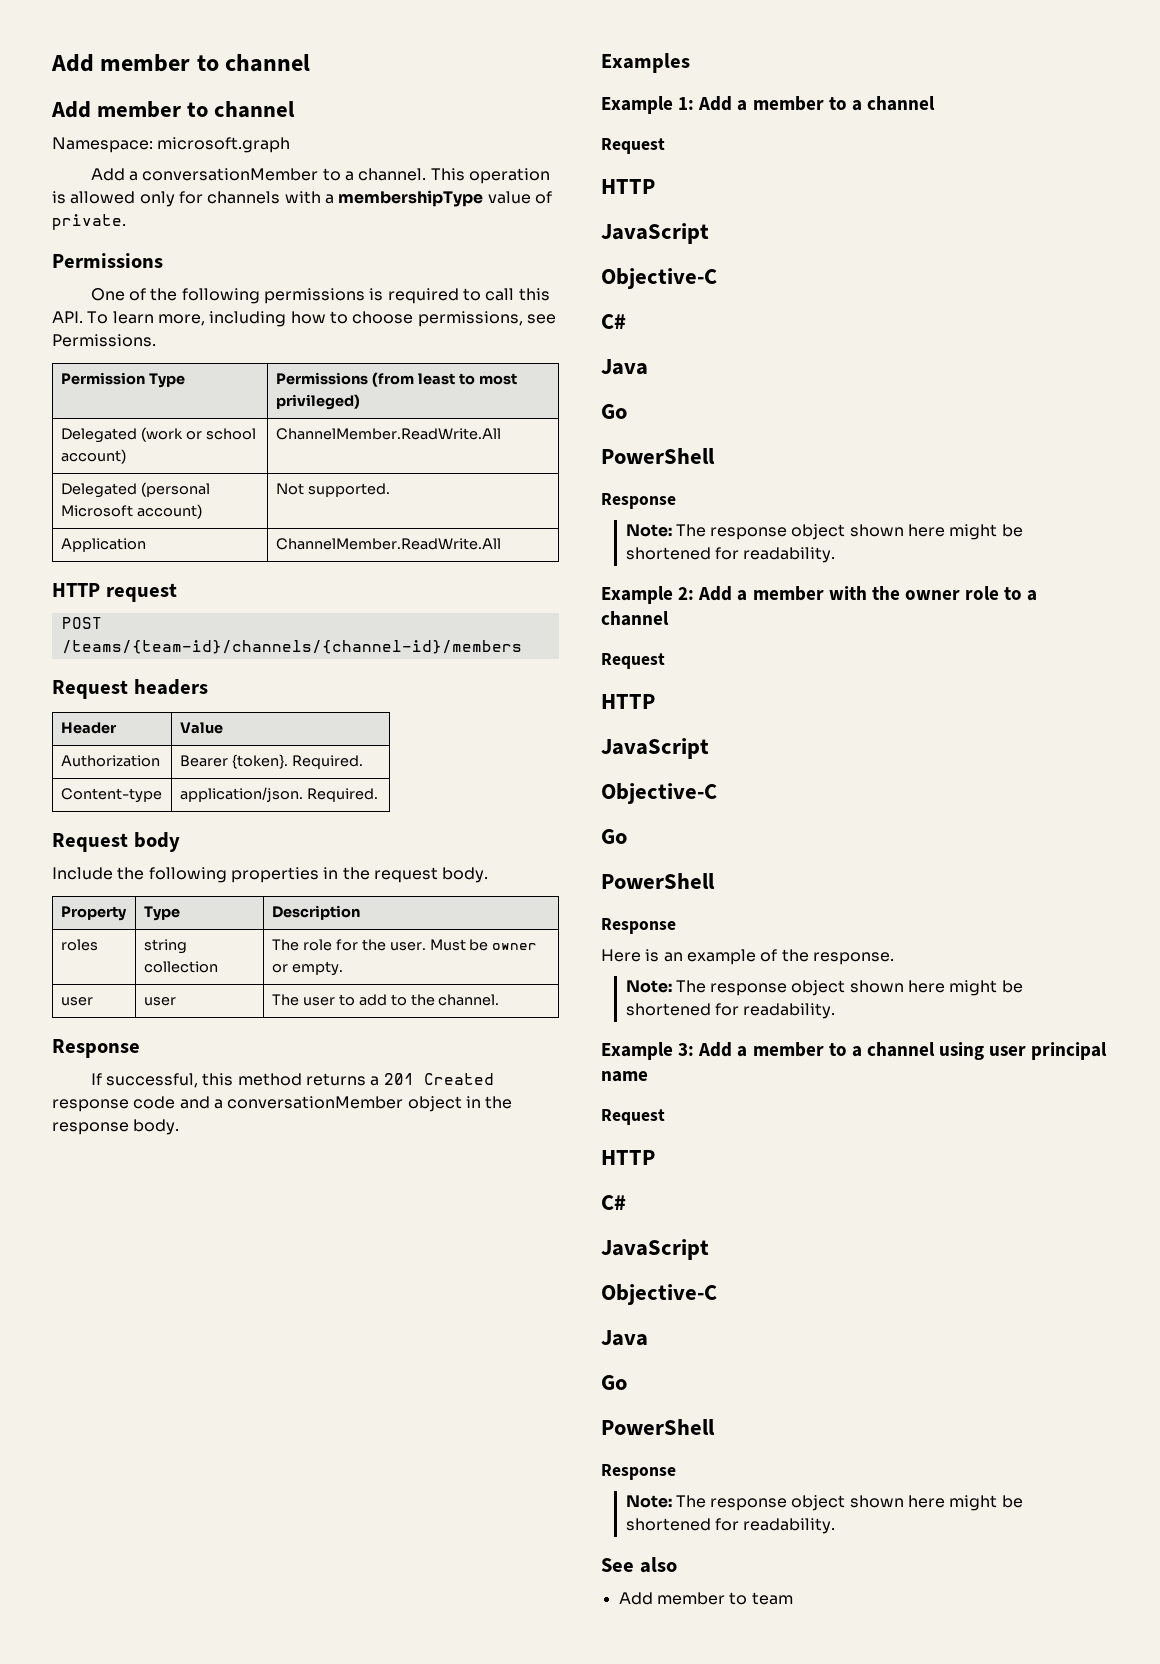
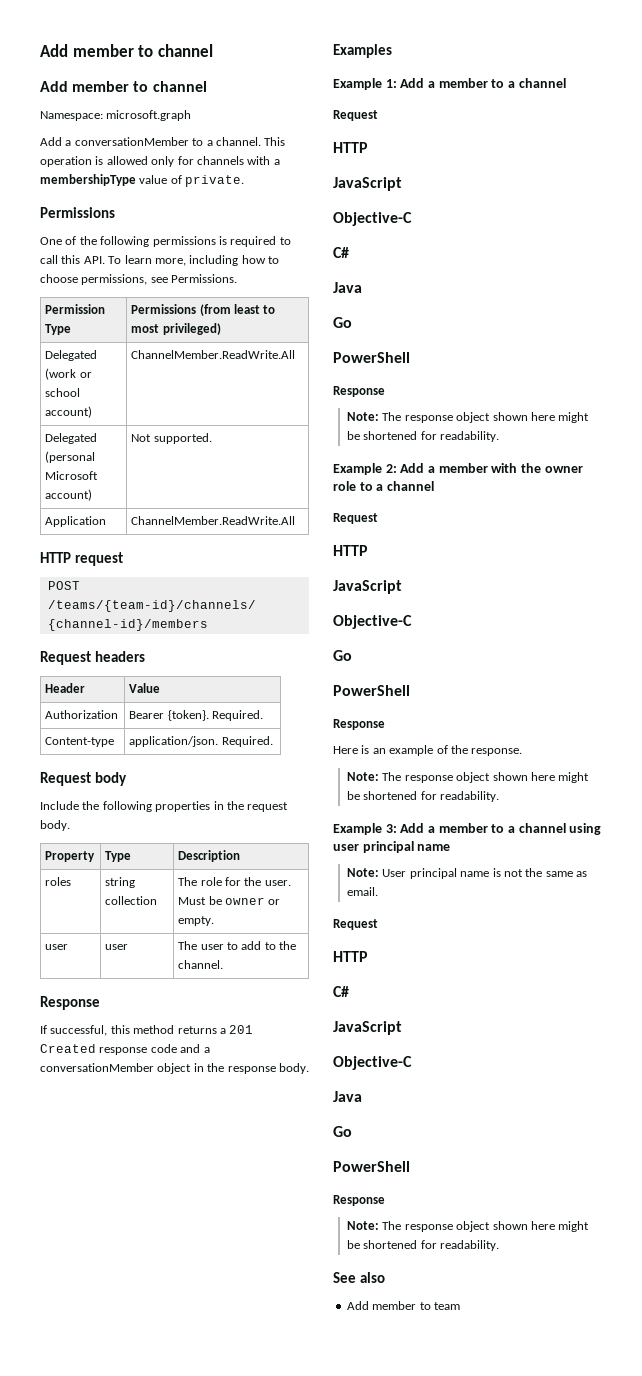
(648, 1076) none -> [347,868,588,879] [347,887,379,896] // Note: User principal name is not the same as email.

